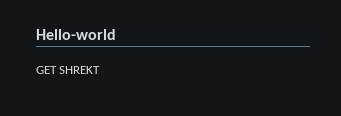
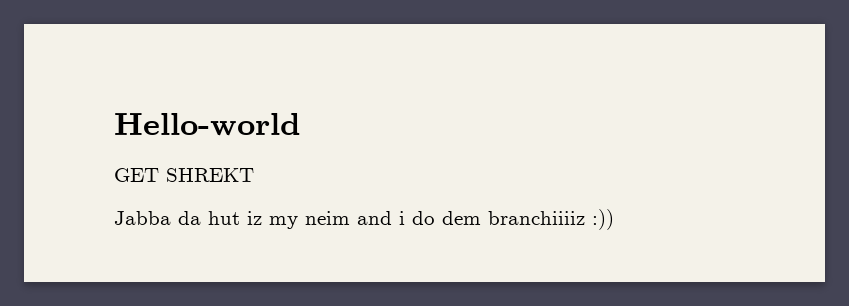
(101, 70) none -> [114,209,614,230] // Jabba da hut iz my neim and i do dem branchiiiiz :))

